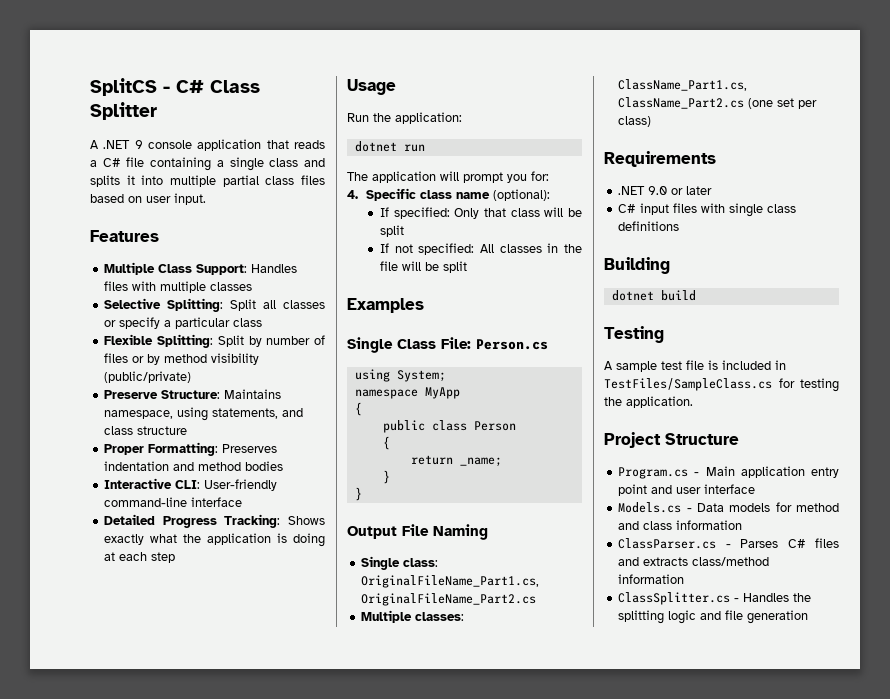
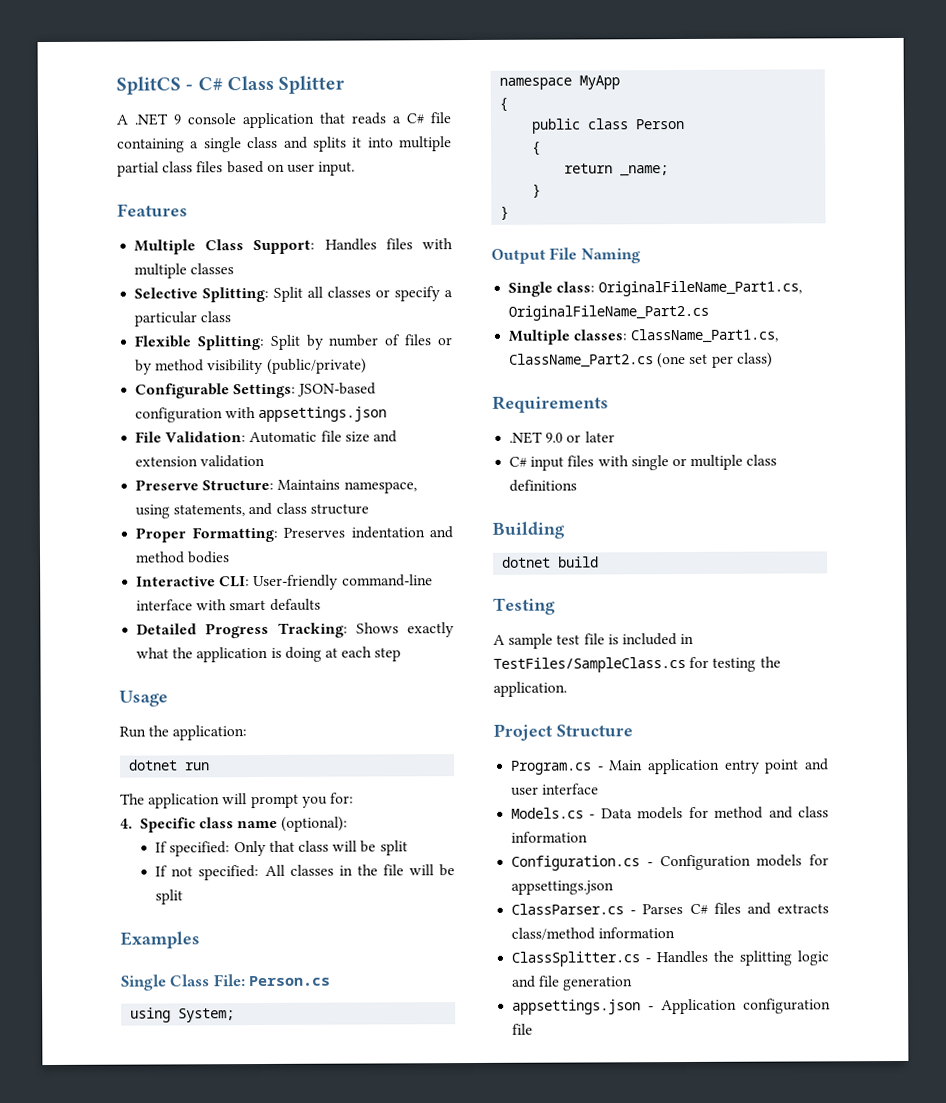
(192, 377) none -> [135,382,377,399] [135,406,388,423] [135,430,397,444] [135,454,266,468] // Configurable Settings: JSON-based configuration with appsettings.json // File Validation: Automatic file size and extension validation
(243, 502) none -> [196,598,321,611] with smart defaults
(764, 210) none -> [671,454,744,470] or multiple
(743, 525) none -> [511,854,829,871] [511,880,615,895] // Configuration.cs - Configuration models for appsettings.json
(809, 617) none -> [512,998,831,1015] [512,1023,534,1035] // appsettings.json - Application configuration file

